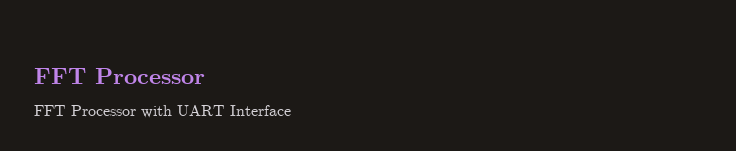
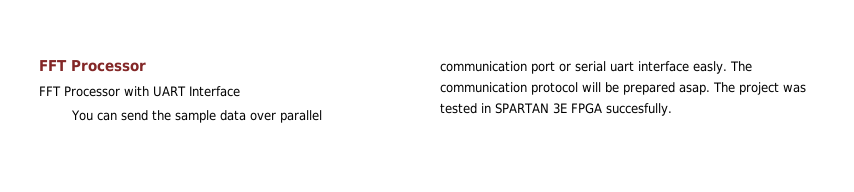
(291, 110) none -> [70,110,322,123] [440,61,752,74] [440,82,806,95] [440,103,672,116] // You can send the sample data over parallel communication port or serial uart interface easly. The communication protocol will be prepared asap. The project was tested in SPARTAN 3E FPGA succesfully.

